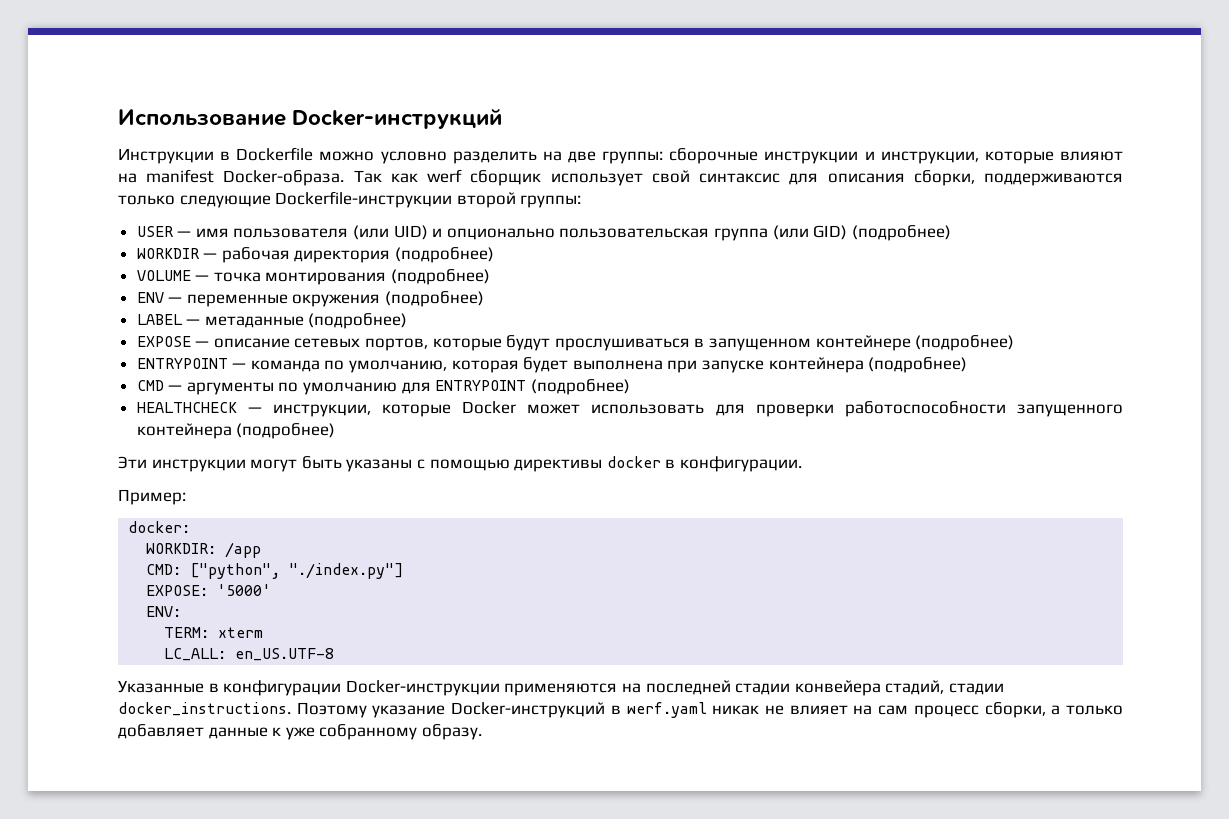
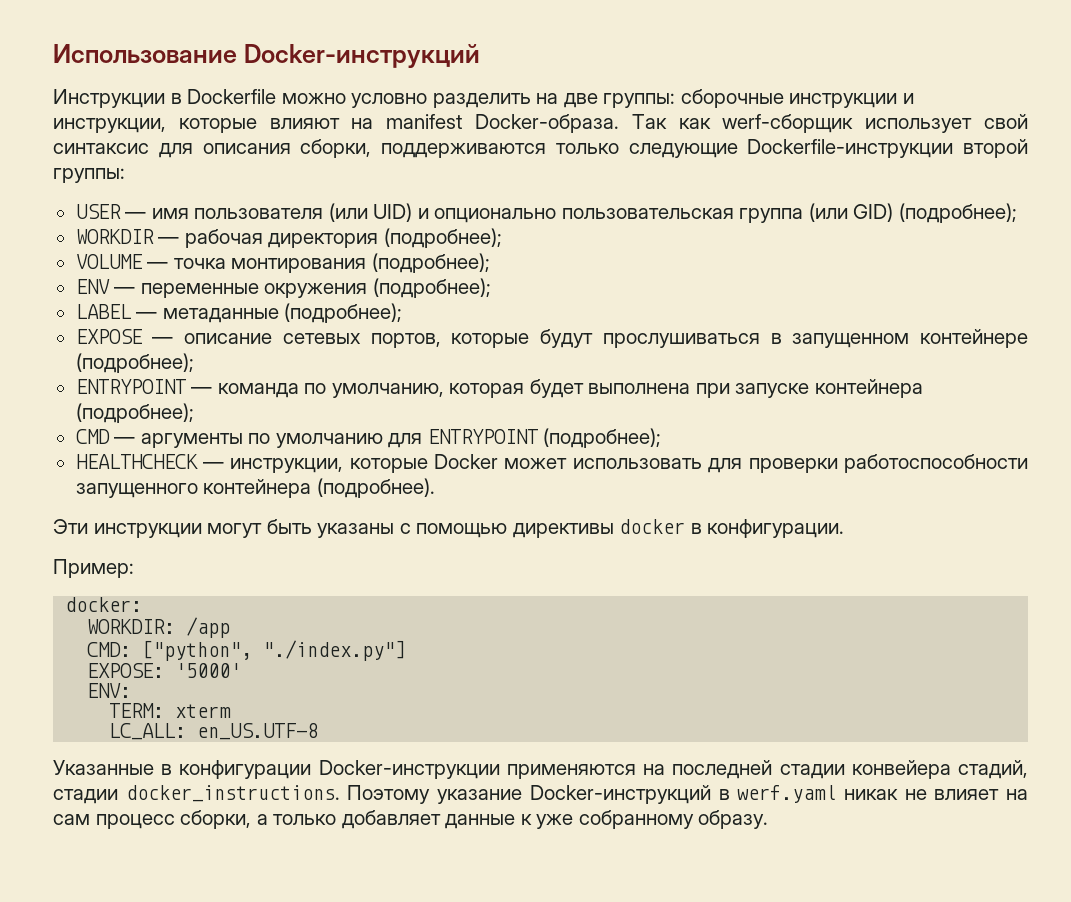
[427,169,542,186] werf сборщик -> [722,114,854,133] werf-сборщик
[851,225,951,241] (подробнее) -> [898,203,1017,223] (подробнее);
[395,247,495,263] (подробнее) -> [383,228,502,248] (подробнее);
[391,269,491,285] (подробнее) -> [371,253,490,273] (подробнее);
[385,291,485,307] (подробнее) -> [372,278,491,298] (подробнее);
[308,313,408,329] (подробнее) -> [284,303,403,323] (подробнее);
[915,335,1015,351] (подробнее) -> [75,353,194,373] (подробнее);
[868,357,968,373] (подробнее) -> [75,403,194,423] (подробнее);
[530,379,630,395] (подробнее) -> [543,428,662,448] (подробнее);
[236,423,336,439] (подробнее) -> [316,478,435,498] (подробнее).

